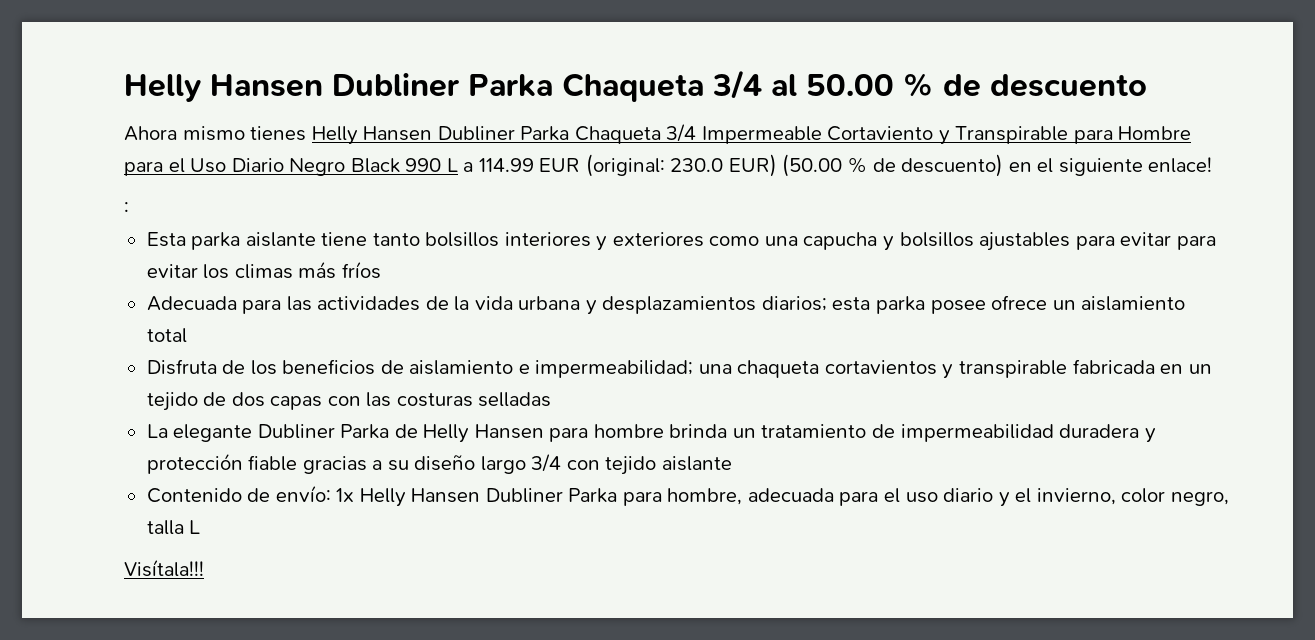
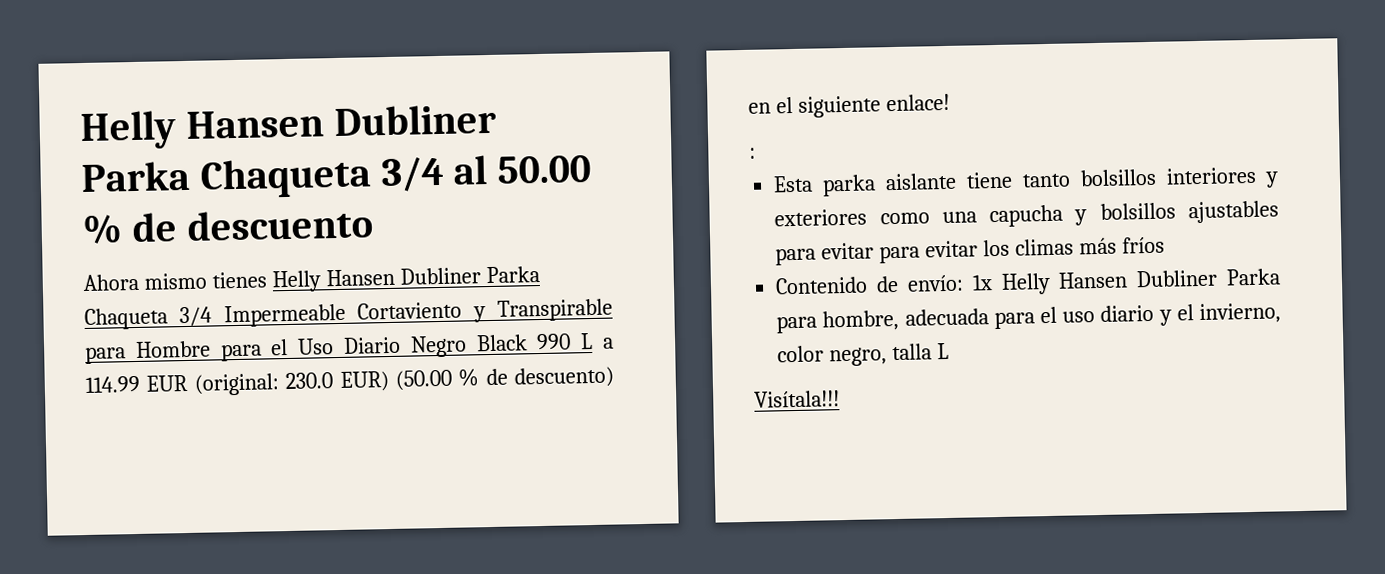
[146,295,1186,315] [146,328,187,343] [146,359,1212,379] [146,392,552,411] [146,424,1156,443] [146,453,732,475] // Adecuada para las actividades de la vida urbana y desplazamientos diarios; esta parka posee ofrece un aislamiento total // Disfruta de los beneficios de aislamiento e impermeabilidad; una chaqueta cortavientos y transpirable fabricada en un tejido de dos capas con las costuras selladas // La elegante Dubliner Parka de Helly Hansen para hombre brinda un tratamiento de impermeabilidad duradera y protección fiable gracias a su diseño largo 3/4 con tejido aislante -> (1165, 245) none

